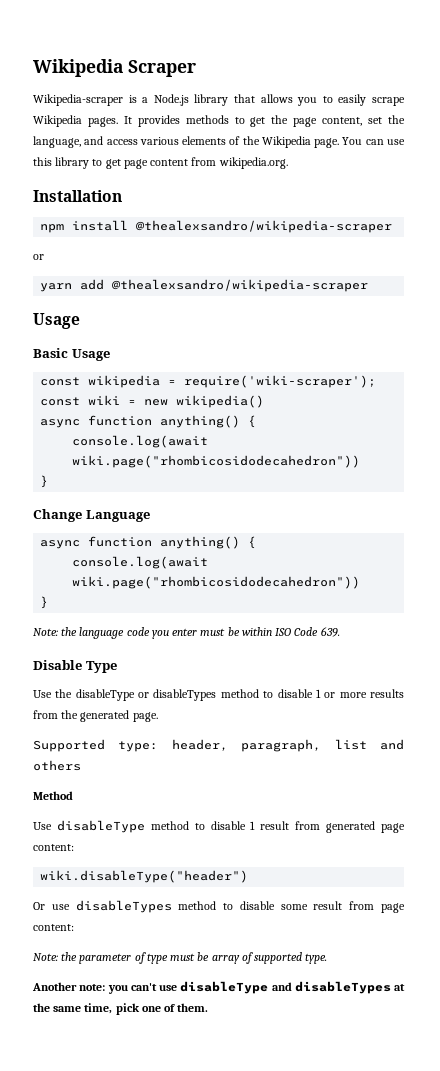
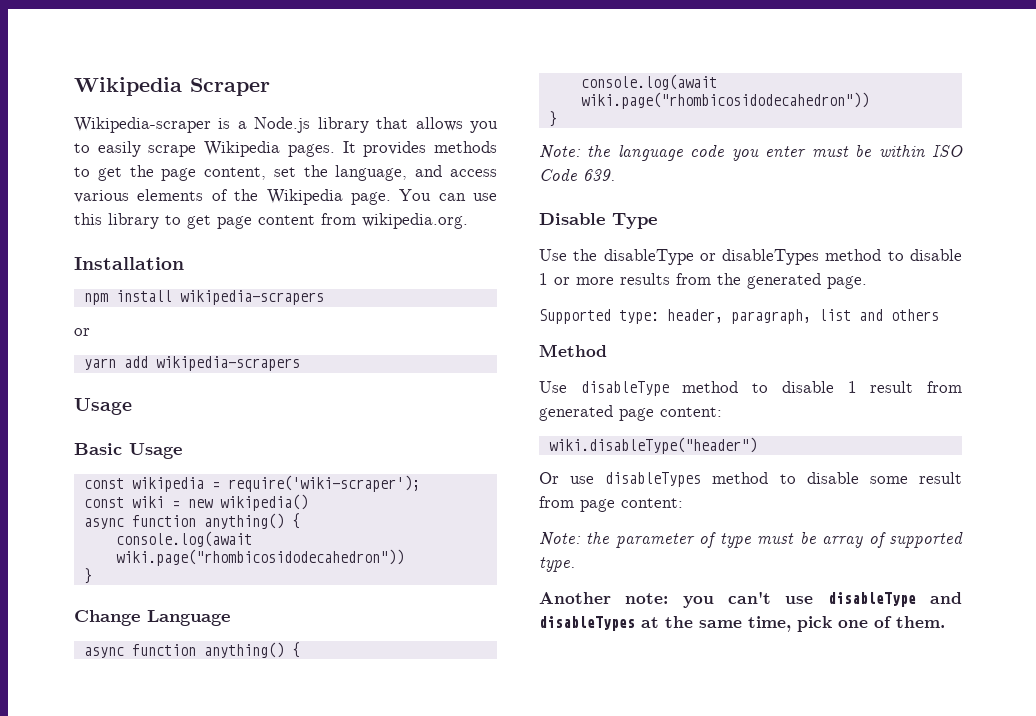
[136,220,393,233] @thealexsandro/wikipedia-scraper -> [179,290,324,305] wikipedia-scrapers
[112,279,369,292] @thealexsandro/wikipedia-scraper -> [155,356,300,371] wikipedia-scrapers

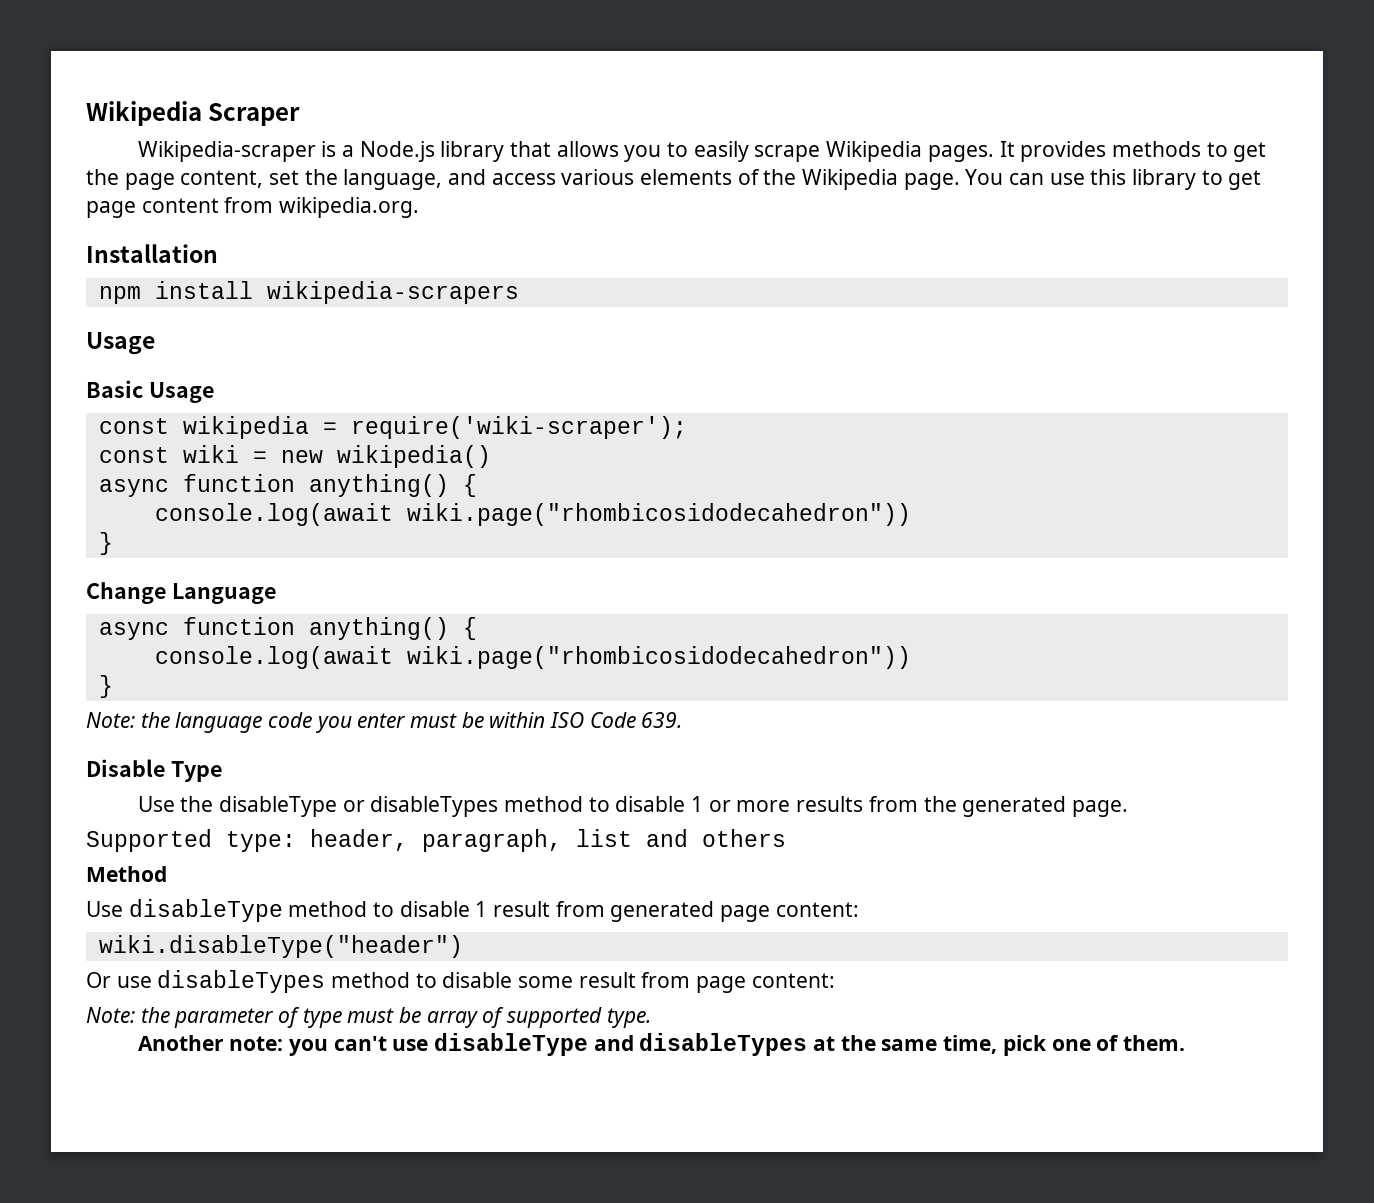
[74,328,90,336] [83,356,300,371] // or // yarn add wikipedia-scrapers -> (519, 292) none

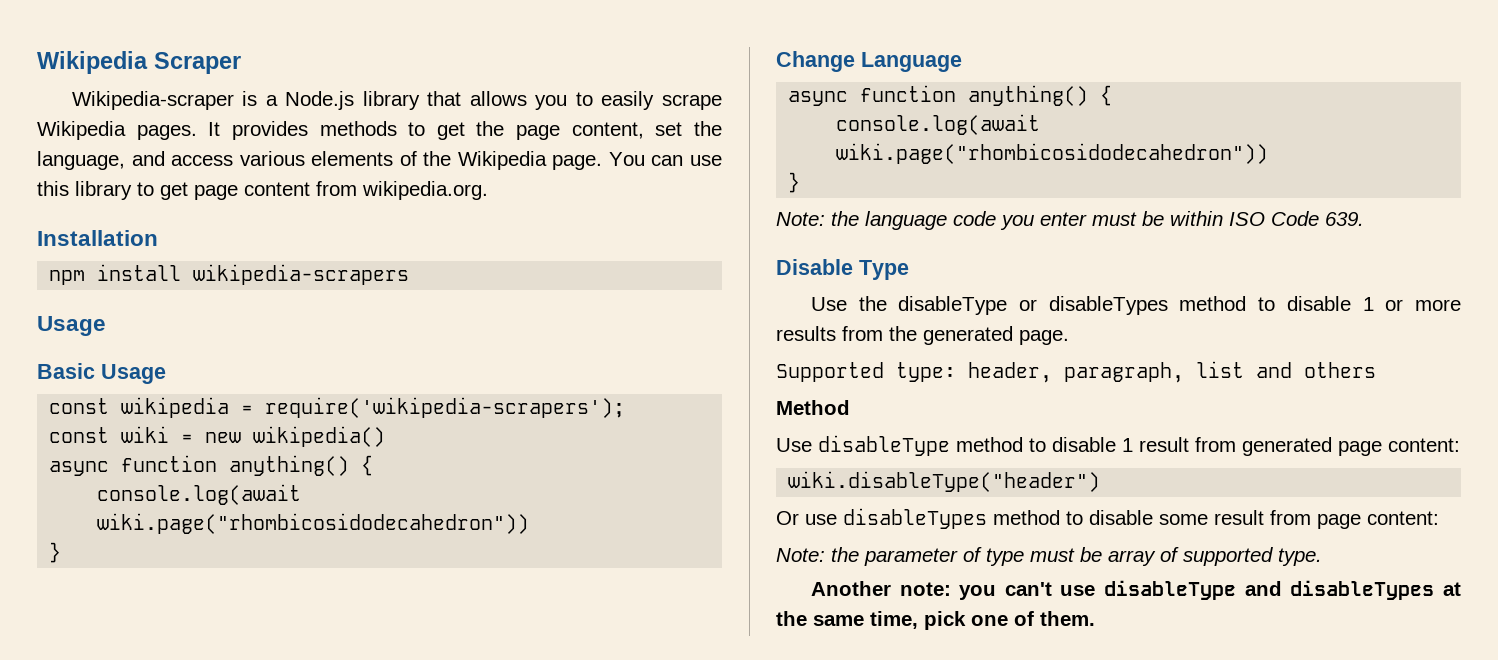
[350,416,687,439] require('wiki-scraper'); -> [265,397,626,418] require('wikipedia-scrapers');

